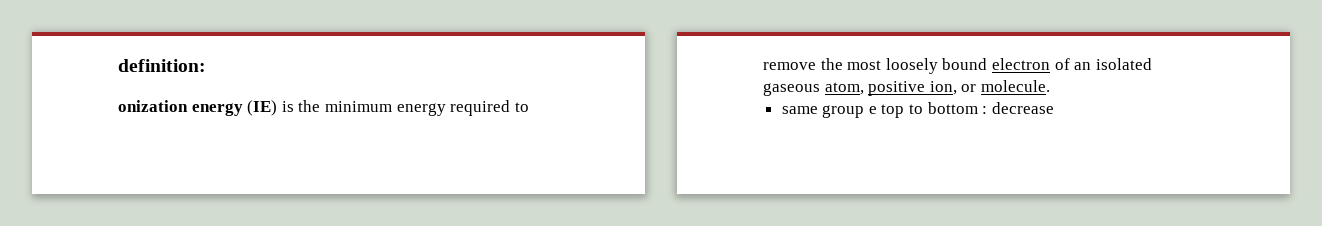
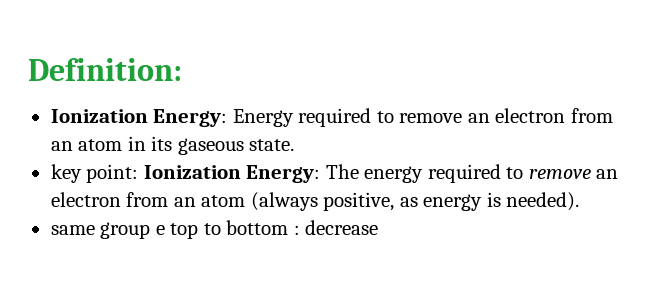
[118,59,206,72] [118,100,529,116] [763,58,1152,74] [763,80,1050,96] definition: // onization energy (IE) is the minimum energy required to remove the most loosely bound electron of an isolated gaseous atom, positive ion, or molecule. -> [28,58,182,81] [50,108,613,127] [50,136,295,155] [50,164,619,183] [50,192,580,211] Definition: // Ionization Energy: Energy required to remove an electron from an atom in its gaseous state. // key point: Ionization Energy: The energy required to remove an electron from an atom (always positive, as energy is needed).

